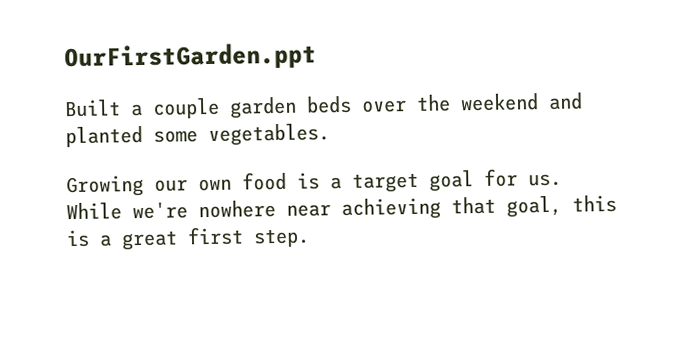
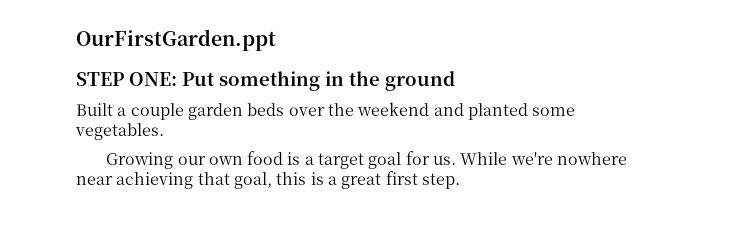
(317, 57) none -> [76,71,455,91] // STEP ONE: Put something in the ground

